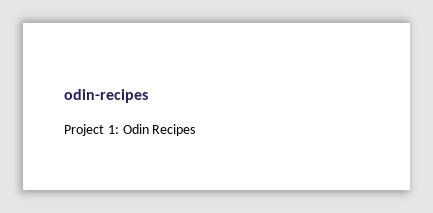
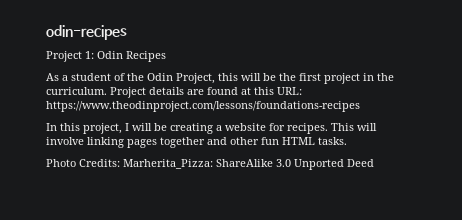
(196, 130) none -> [46,73,394,84] [46,87,302,98] [46,101,360,112] [46,123,377,134] [46,137,347,148] [46,159,374,170] // As a student of the Odin Project, this will be the first project in the curriculum. Project details are found at this URL: https://www.theodinproject.com/lessons/foundations-recipes // In this project, I will be creating a website for recipes. This will involve linking pages together and other fun HTML tasks. // Photo Credits: Marherita_Pizza: ShareAlike 3.0 Unported Deed

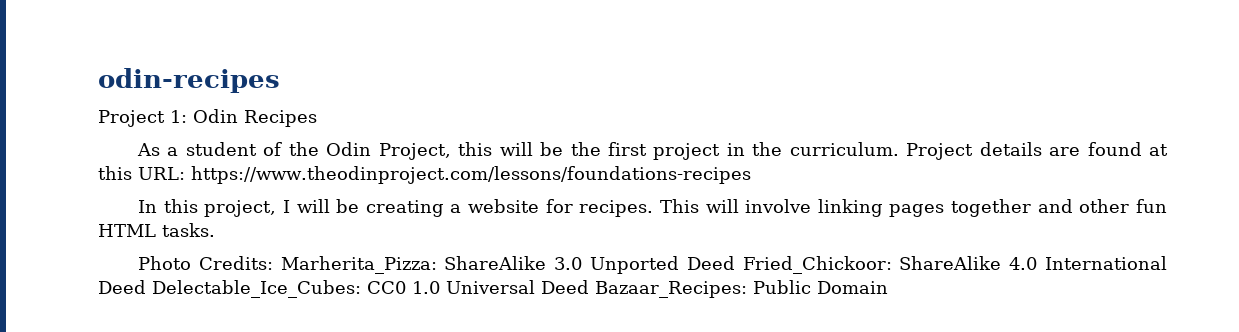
(374, 163) none -> [742,256,1167,274] [98,280,888,298] Fried_Chickoor: ShareAlike 4.0 International Deed Delectable_Ice_Cubes: CC0 1.0 Universal Deed Bazaar_Recipes: Public Domain

